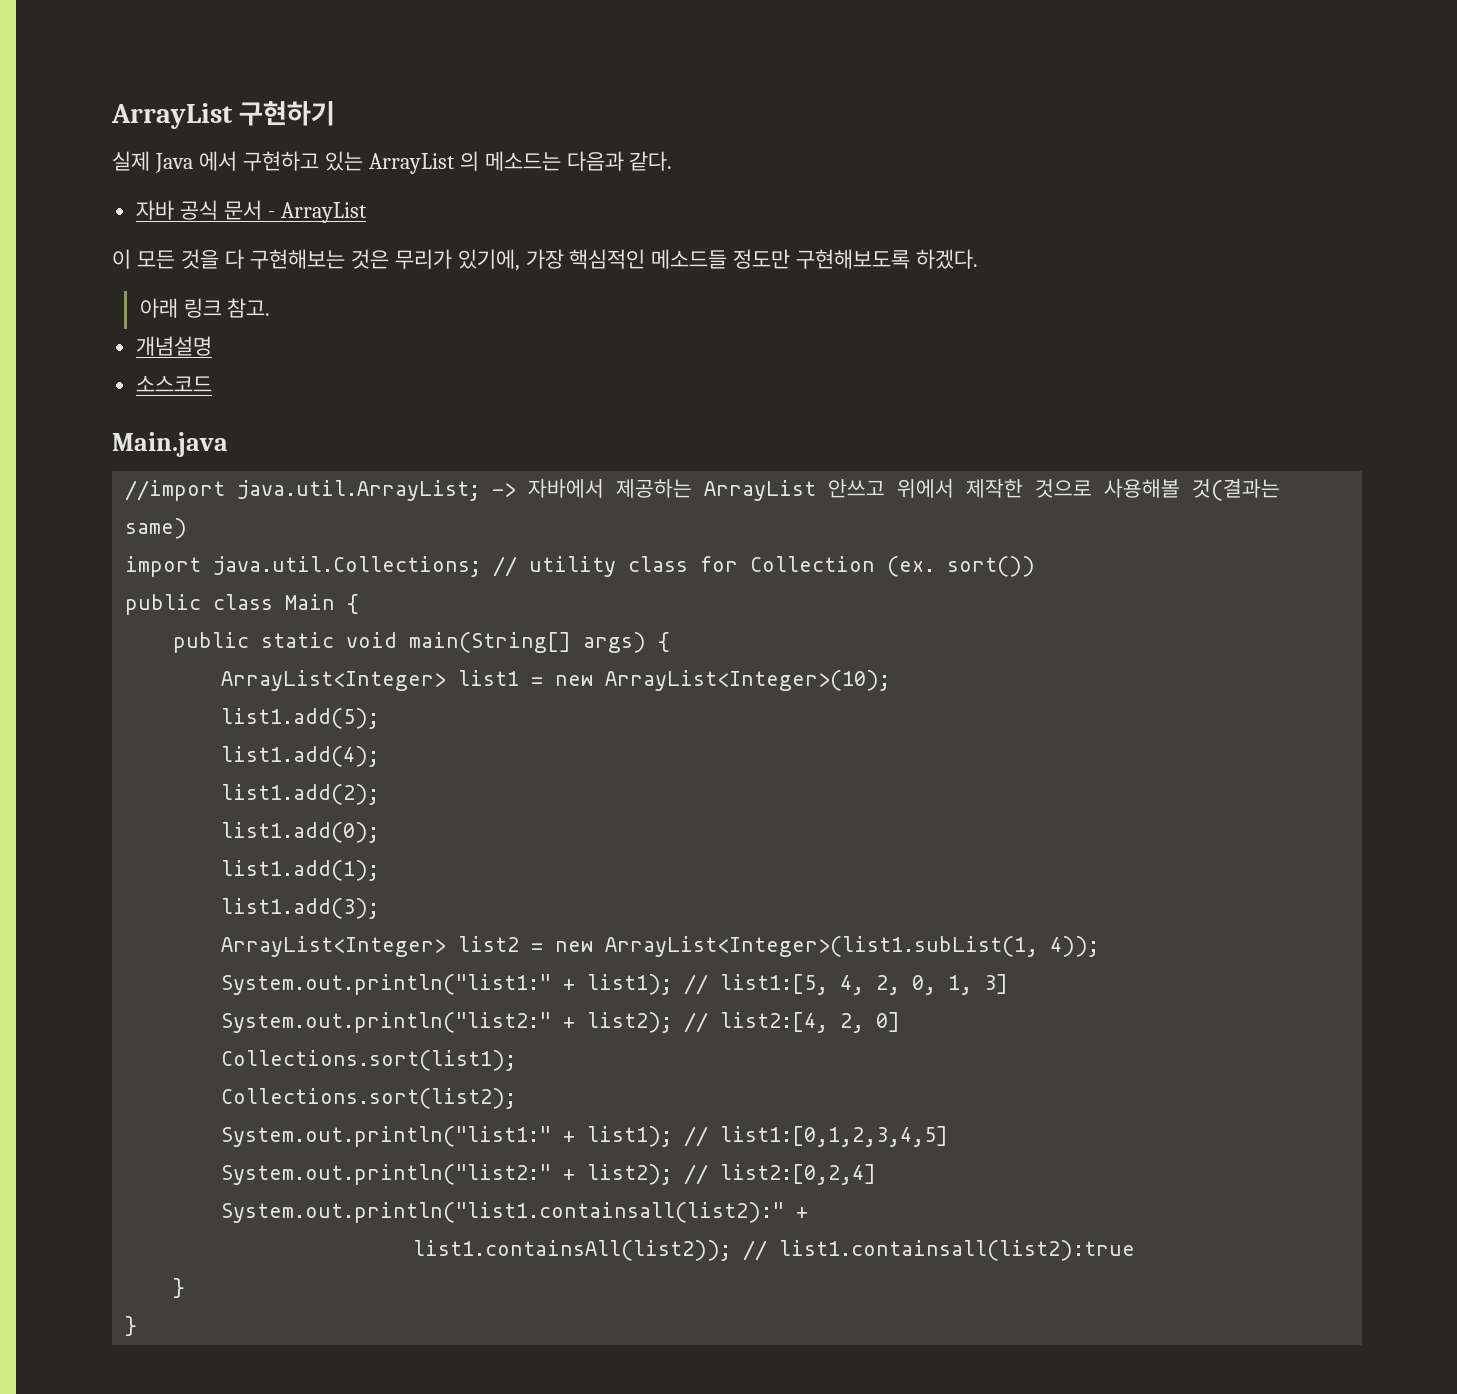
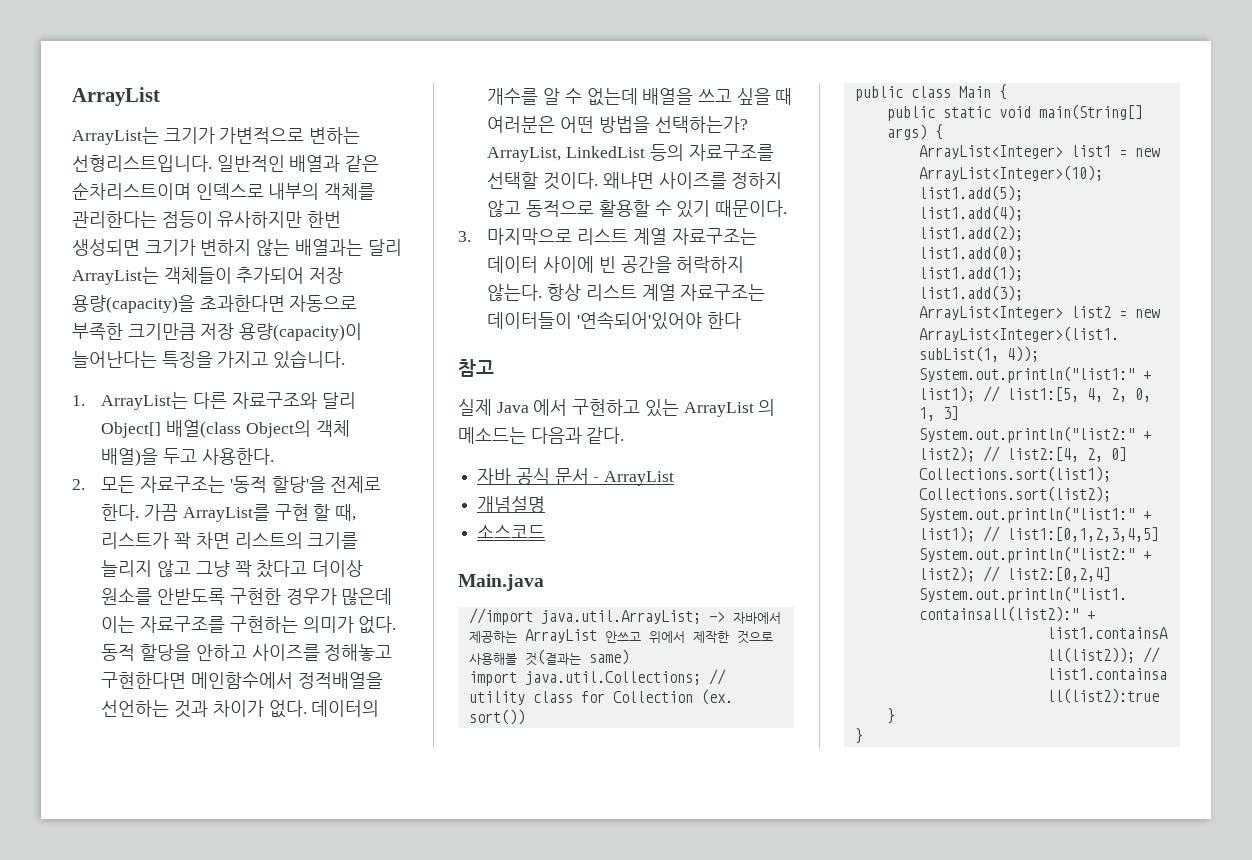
[111,101,336,129] ArrayList 구현하기 -> [72,87,160,106] [72,127,361,145] [72,155,380,172] [72,182,376,200] [72,211,342,228] [72,239,402,256] [72,267,344,285] [72,295,358,313] [72,323,363,341] [72,350,346,369] [72,392,356,410] [101,420,350,438] [101,448,274,466] [72,476,382,493] [101,504,357,522] [101,532,359,549] [101,560,364,578] [101,588,393,605] [101,616,397,634] [101,644,393,661] [101,672,383,689] [101,700,380,718] [487,88,793,106] [487,116,748,133] [487,144,774,162] [487,172,783,190] [487,200,788,218] [458,228,757,245] [487,256,745,273] [487,284,766,301] [487,311,741,330] [458,359,494,377] ArrayList // ArrayList는 크기가 가변적으로 변하는 선형리스트입니다. 일반적인 배열과 같은 순차리스트이며 인덱스로 내부의 객체를 관리한다는 점등이 유사하지만 한번 생성되면 크기가 변하지 않는 배열과는 달리 ArrayList는 객체들이 추가되어 저장 용량(capacity)을 초과한다면 자동으로 부족한 크기만큼 저장 용량(capacity)이 늘어난다는 특징을 가지고 있습니다. // 1. ArrayList는 다른 자료구조와 달리 Object[] 배열(class Object의 객체 배열)을 두고 사용한다. // 2. 모든 자료구조는 '동적 할당'을 전제로 한다. 가끔 ArrayList를 구현 할 때, 리스트가 꽉 차면 리스트의 크기를 늘리지 않고 그냥 꽉 찼다고 더이상 원소를 안받도록 구현한 경우가 많은데 이는 자료구조를 구현하는 의미가 없다. 동적 할당을 안하고 사이즈를 정해놓고 구현한다면 메인함수에서 정적배열을 선언하는 것과 차이가 없다. 데이터의 개수를 알 수 없는데 배열을 쓰고 싶을 때 여러분은 어떤 방법을 선택하는가? ArrayList, LinkedList 등의 자료구조를 선택할 것이다. 왜냐면 사이즈를 정하지 않고 동적으로 활용할 수 있기 때문이다. // 3. 마지막으로 리스트 계열 자료구조는 데이터 사이에 빈 공간을 허락하지 않는다. 항상 리스트 계열 자료구조는 데이터들이 '연속되어'있어야 한다 // 참고
[112,249,979,271] [139,298,271,318] // 이 모든 것을 다 구현해보는 것은 무리가 있기에, 가장 핵심적인 메소드들 정도만 구현해보도록 하겠다. // 아래 링크 참고. -> (675, 478) none

